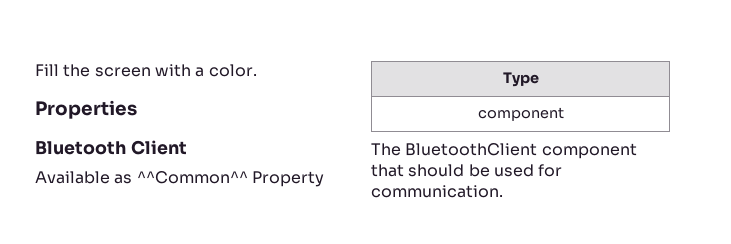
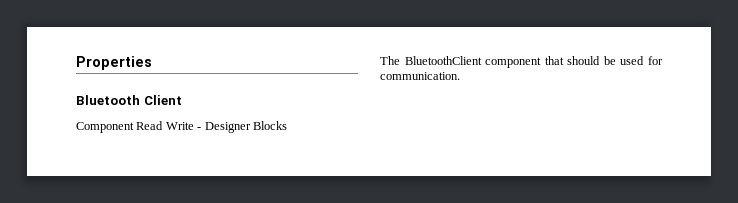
[35,64,257,77] [35,100,137,119] [35,140,187,155] [35,171,324,187] [502,72,539,87] [477,107,564,121] Fill the screen with a color. // Properties // Bluetooth Client // Available as ^^Common^^ Property // Type // component -> [76,56,152,70] [76,95,182,105] [76,121,287,133] Properties // Bluetooth Client // Component Read Write - Designer Blocks

